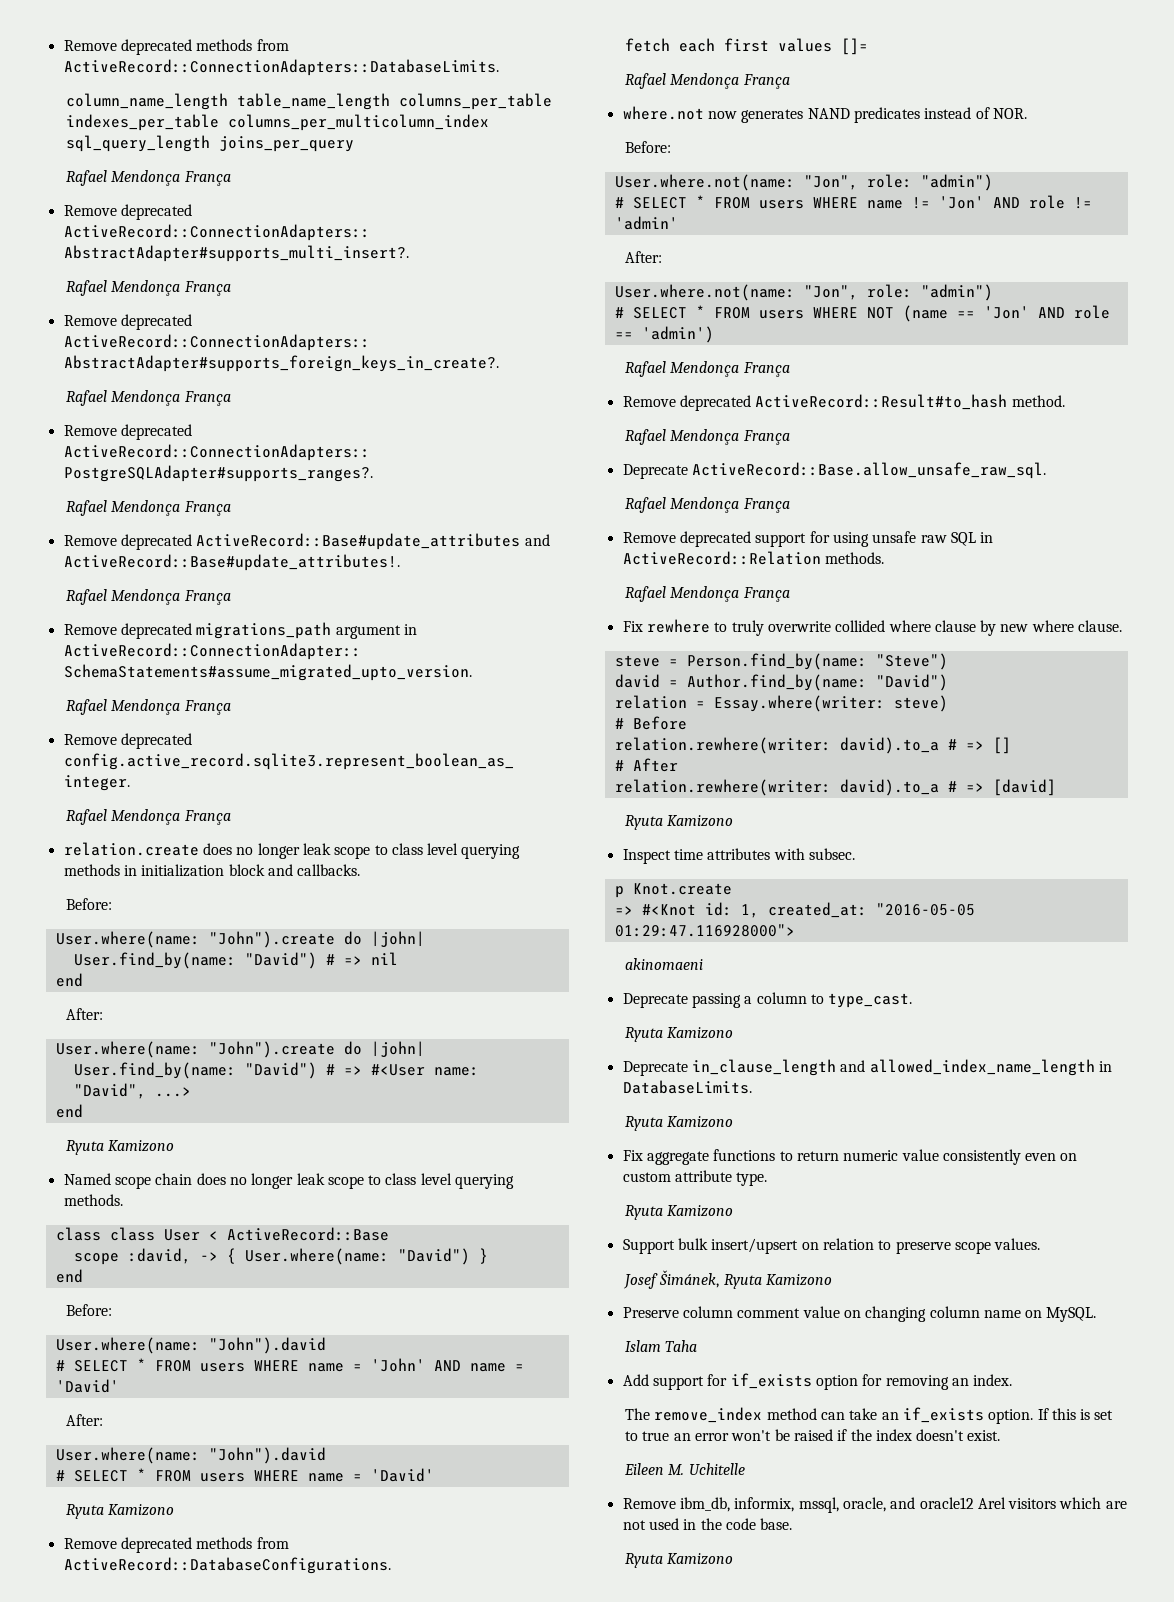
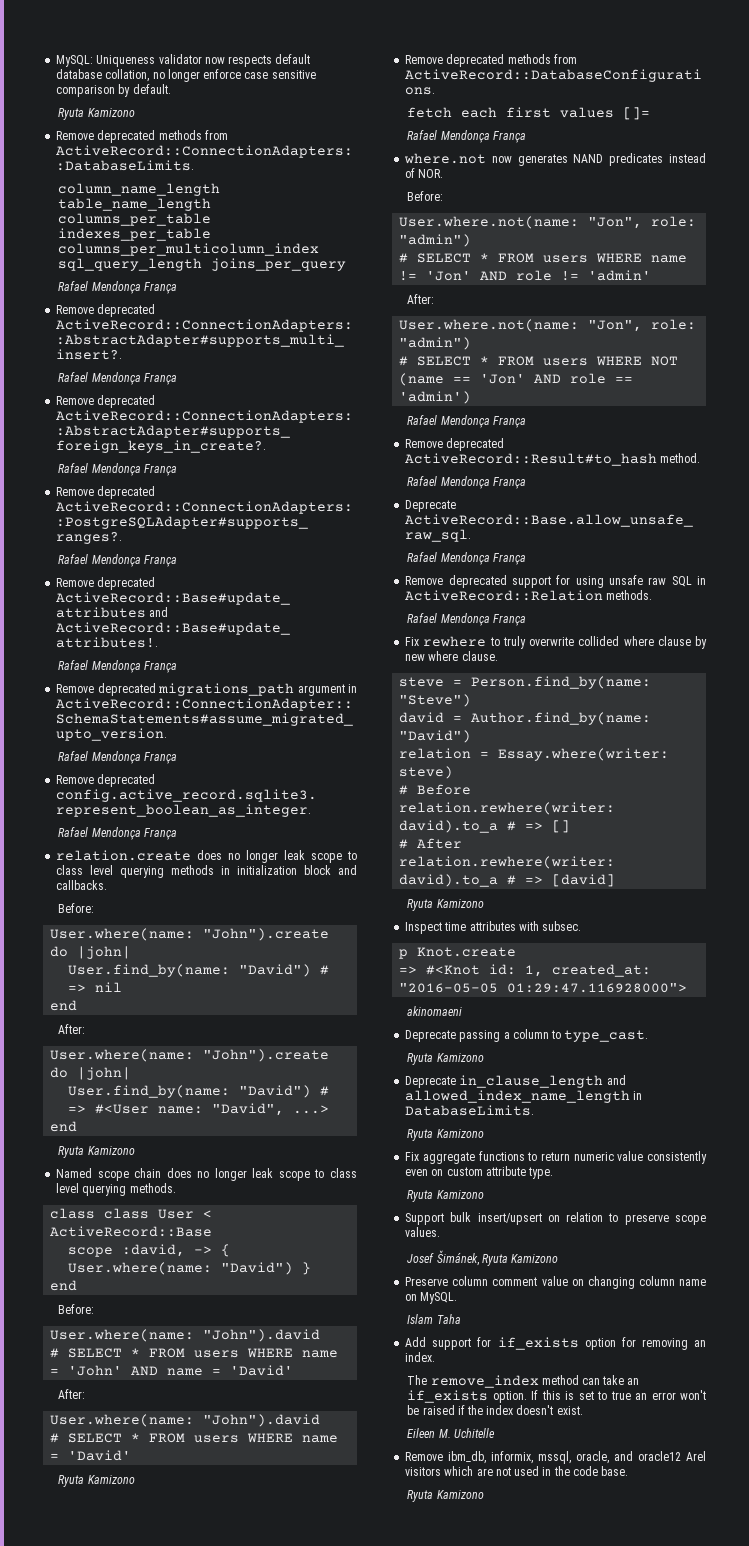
(63, 45) none -> [56,54,311,67] [56,69,316,82] [56,84,171,97] [58,108,135,120] MySQL: Uniqueness validator now respects default database collation, no longer enforce case sensitive comparison by default. // Ryuta Kamizono //

